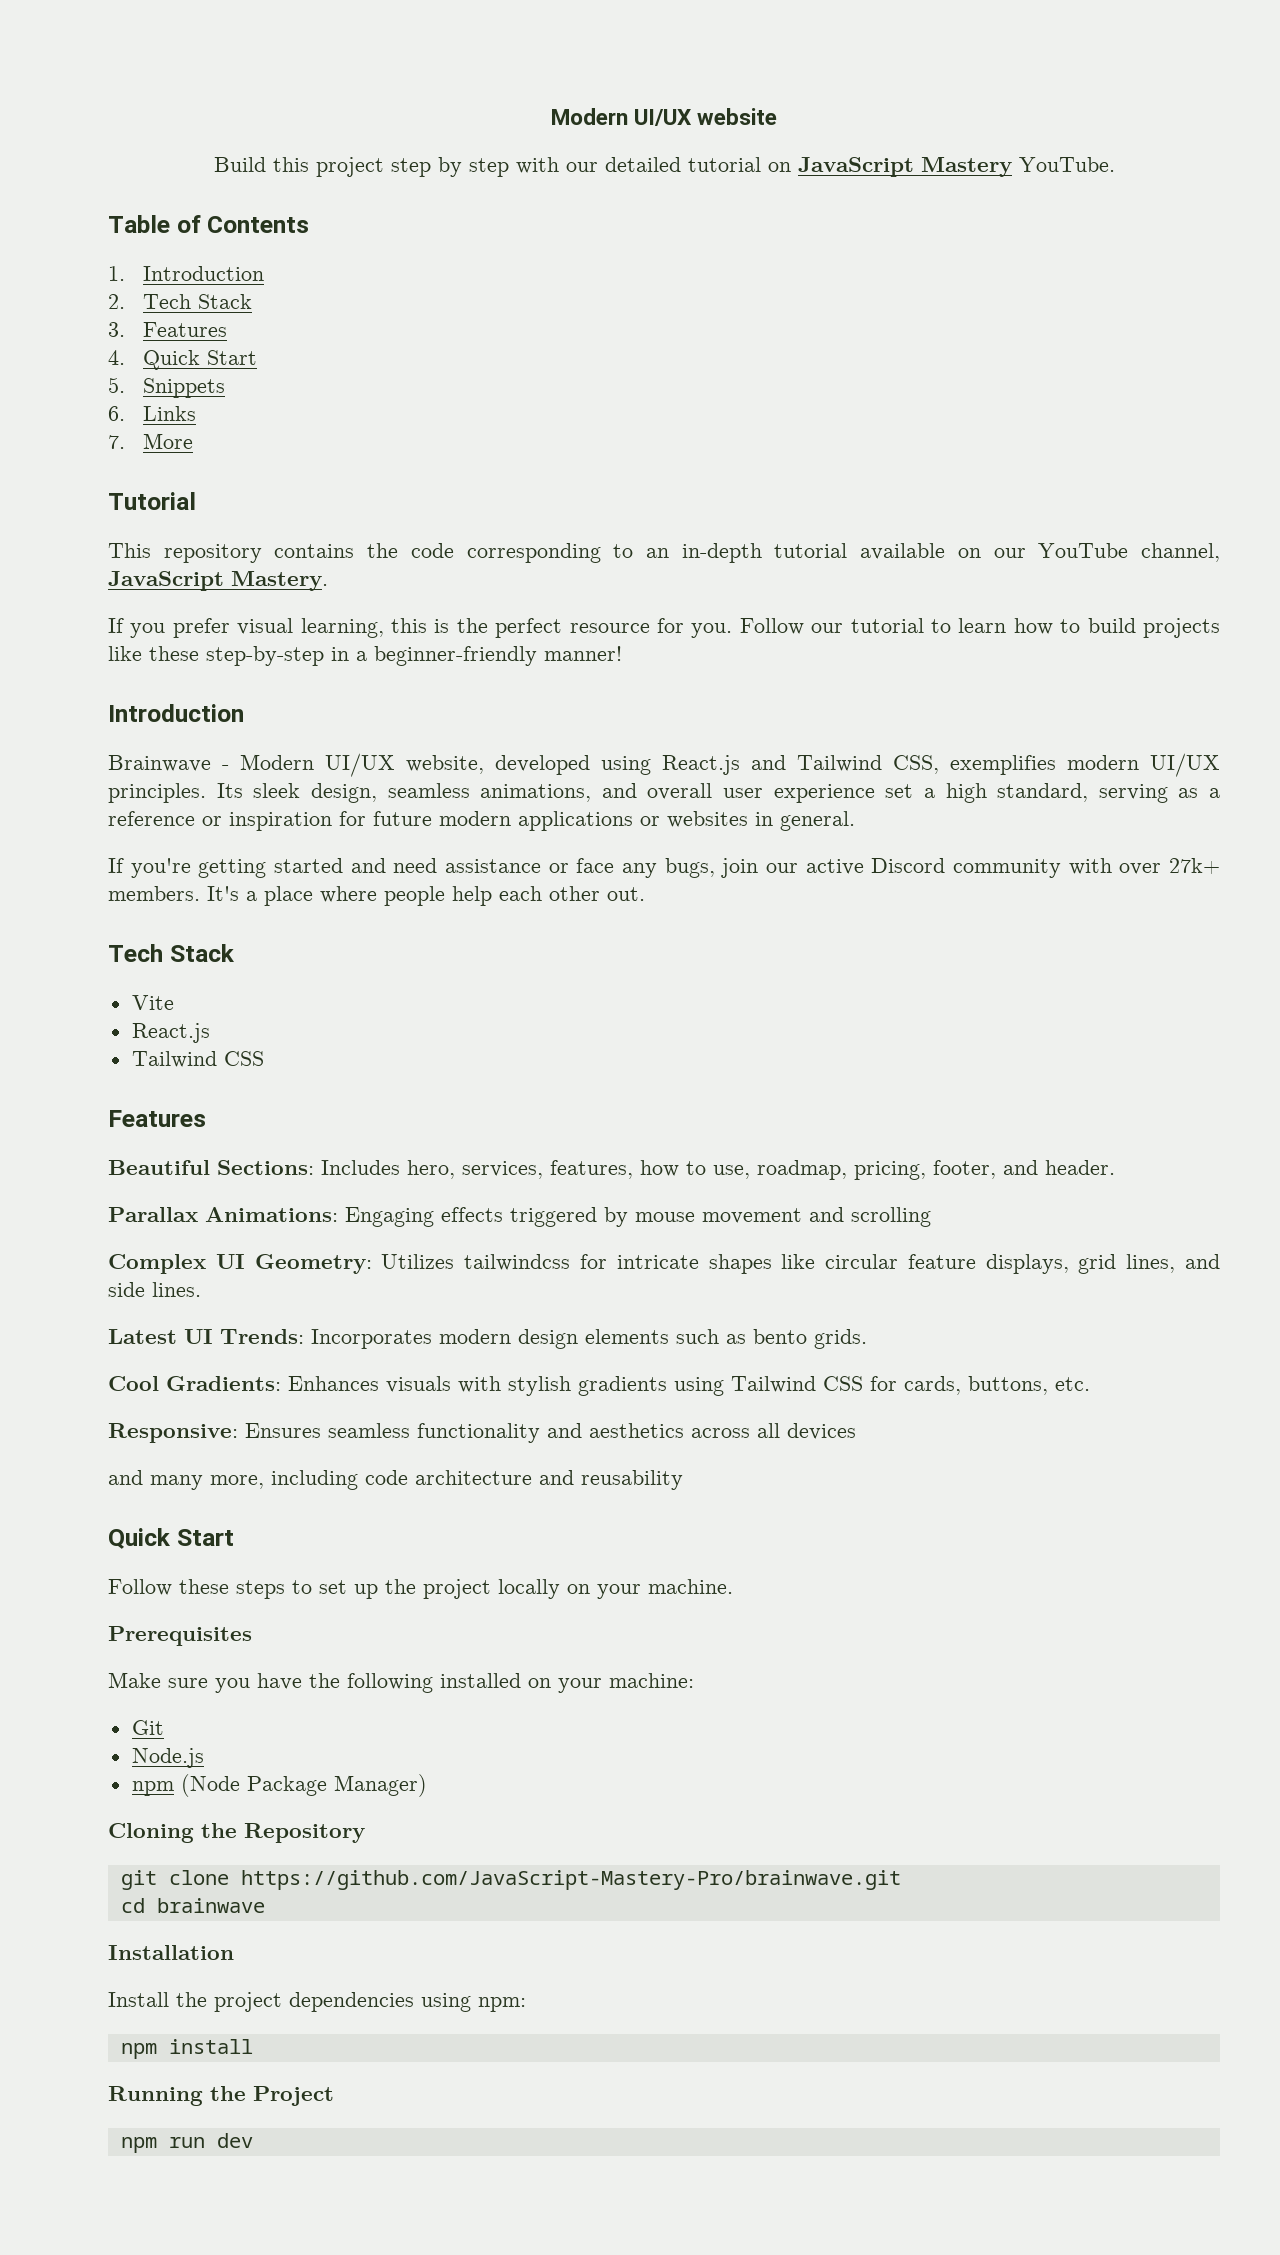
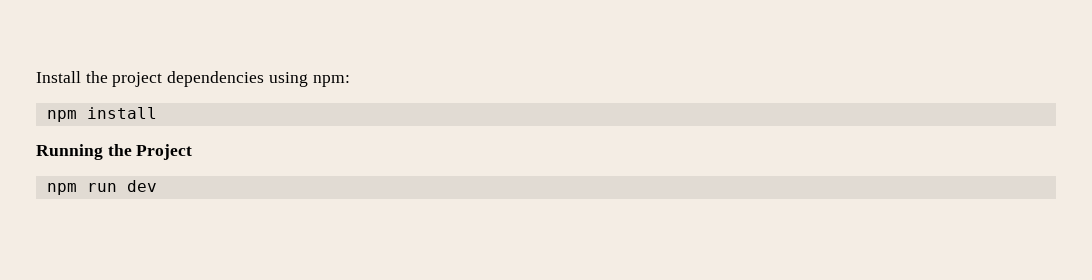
[550,108,778,126] [213,157,1115,177] [108,215,310,233] [108,266,265,281] [108,294,253,309] [108,322,228,337] [108,350,258,370] [108,377,226,398] [108,406,197,421] [108,433,194,449] [108,492,196,510] [108,543,1220,563] [108,571,328,591] [108,618,1220,638] [108,646,622,666] [108,704,244,722] [108,753,1220,777] [108,783,1220,803] [108,811,855,831] [108,858,1220,878] [108,886,645,906] [108,944,234,962] [131,995,174,1010] [131,1023,210,1043] [131,1051,264,1068] [108,1110,206,1127] [108,1160,1115,1180] [108,1207,931,1227] [108,1254,1221,1274] [108,1282,201,1297] [108,1329,867,1349] [108,1376,1090,1396] [108,1423,856,1443] [108,1470,683,1490] [108,1528,234,1549] [108,1579,733,1599] [108,1626,252,1646] [108,1672,694,1693] [131,1720,164,1735] [131,1748,204,1768] [131,1774,427,1797] [108,1823,365,1843] [120,1870,901,1890] [120,1898,265,1913] [108,1945,234,1960] Modern UI/UX website // Build this project step by step with our detailed tutorial on JavaScript Mastery YouTube. // Table of Contents // 1. Introduction // 2. Tech Stack // 3. Features // 4. Quick Start // 5. Snippets // 6. Links // 7. More // Tutorial // This repository contains the code corresponding to an in-depth tutorial available on our YouTube channel, JavaScript Mastery. // If you prefer visual learning, this is the perfect resource for you. Follow our tutorial to learn how to build projects like these step-by-step in a beginner-friendly manner! // Introduction // Brainwave - Modern UI/UX website, developed using React.js and Tailwind CSS, exemplifies modern UI/UX principles. Its sleek design, seamless animations, and overall user experience set a high standard, serving as a reference or inspiration for future modern applications or websites in general. // If you're getting started and need assistance or face any bugs, join our active Discord community with over 27k+ members. It's a place where people help each other out. // Tech Stack // Vite // React.js // Tailwind CSS // Features // Beautiful Sections: Includes hero, services, features, how to use, roadmap, pricing, footer, and header. // Parallax Animations: Engaging effects triggered by mouse movement and scrolling // Complex UI Geometry: Utilizes tailwindcss for intricate shapes like circular feature displays, grid lines, and side lines. // Latest UI Trends: Incorporates modern design elements such as bento grids. // Cool Gradients: Enhances visuals with stylish gradients using Tailwind CSS for cards, buttons, etc. // Responsive: Ensures seamless functionality and aesthetics across all devices // and many more, including code architecture and reusability // Quick Start // Follow these steps to set up the project locally on your machine. // Prerequisites // Make sure you have the following installed on your machine: // Git // Node.js // npm (Node Package Manager) // Cloning the Repository // git clone https://github.com/JavaScript-Mastery-Pro/brainwave.git // cd brainwave // Installation // -> (36, 77) none

